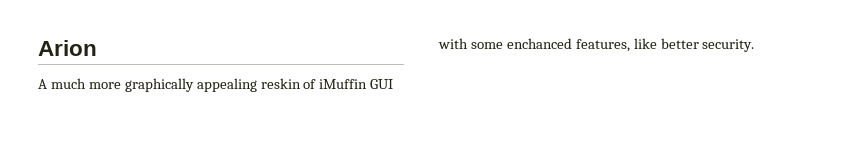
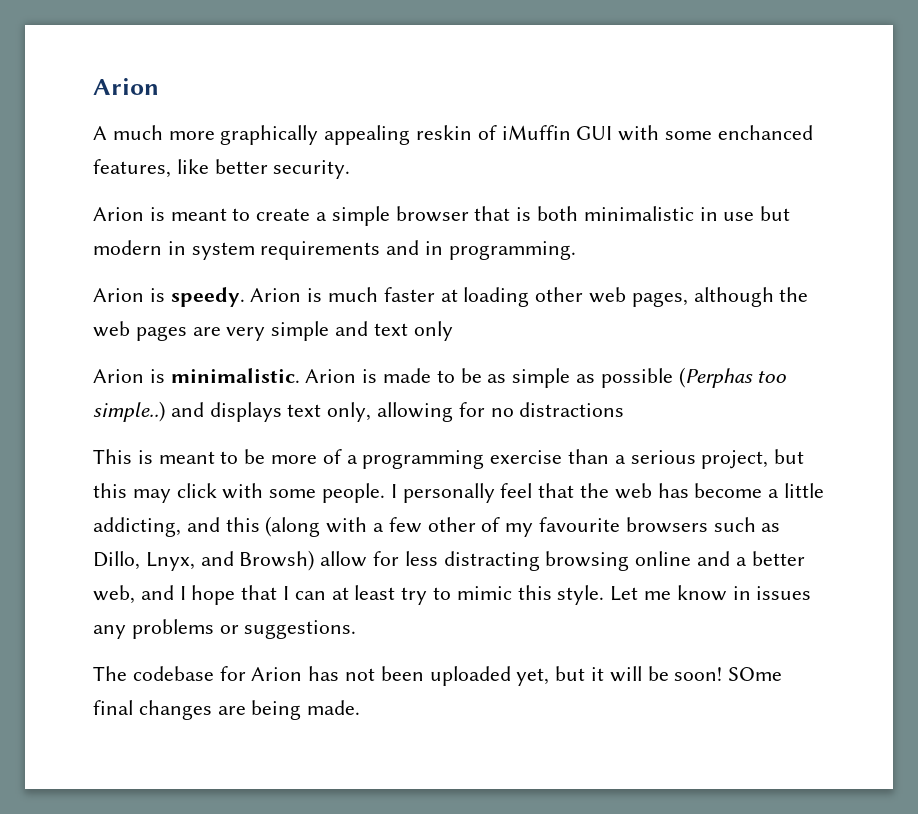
(755, 45) none -> [93,206,791,226] [93,240,576,260] [93,287,809,307] [93,321,453,341] [93,367,787,388] [93,401,625,422] [93,449,805,469] [93,483,825,503] [93,516,781,537] [93,550,805,571] [93,585,812,605] [93,619,357,639] [93,666,783,686] [93,700,361,720] // Arion is meant to create a simple browser that is both minimalistic in use but modern in system requirements and in programming. // Arion is speedy. Arion is much faster at loading other web pages, although the web pages are very simple and text only // Arion is minimalistic. Arion is made to be as simple as possible (Perphas too simple..) and displays text only, allowing for no distractions // This is meant to be more of a programming exercise than a serious project, but this may click with some people. I personally feel that the web has become a little addicting, and this (along with a few other of my favourite browsers such as Dillo, Lnyx, and Browsh) allow for less distracting browsing online and a better web, and I hope that I can at least try to mimic this style. Let me know in issues any problems or suggestions. // The codebase for Arion has not been uploaded yet, but it will be soon! SOme final changes are being made.

